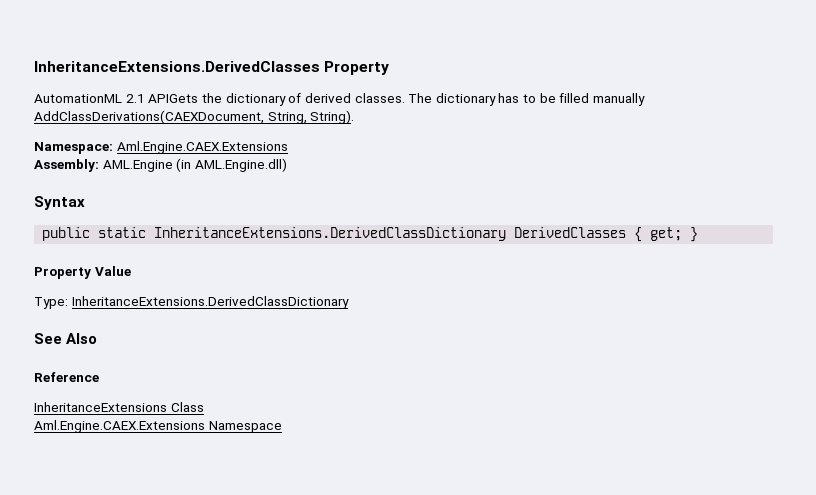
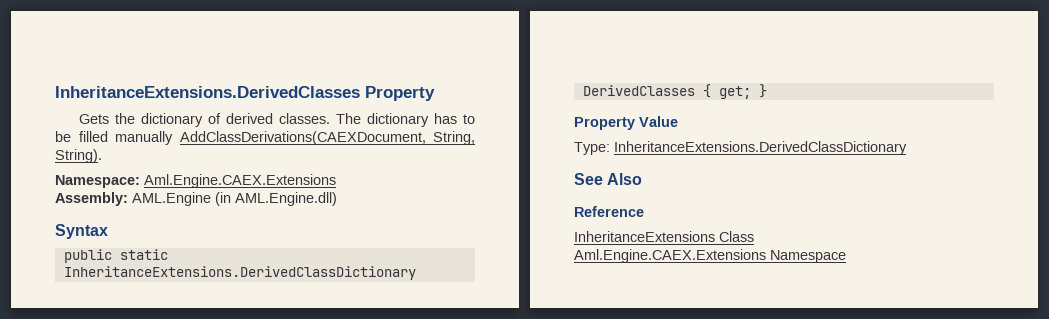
[34,94,199,103] AutomationML 2.1 APIGets -> [78,114,109,124] Gets

